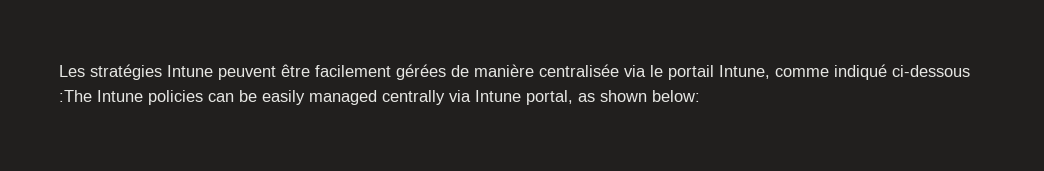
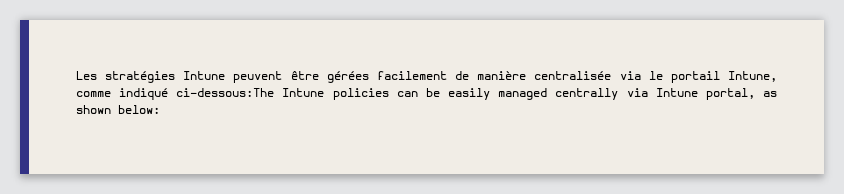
[315,64,446,80] facilement gérées -> [326,71,447,83] gérées facilement
[892,65,970,77] [59,90,92,102] ci-dessous :The -> [176,88,275,97] ci-dessous:The

